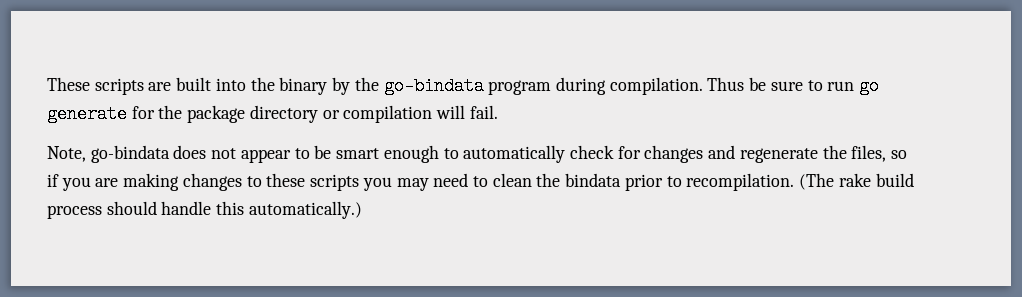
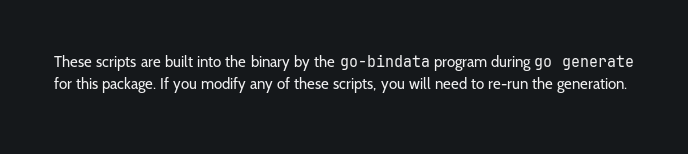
[609,77,880,95] [47,105,498,123] [47,145,908,163] [47,173,914,191] [47,201,362,219] compilation. Thus be sure to run go generate for the package directory or compilation will fail. // Note, go-bindata does not appear to be smart enough to automatically check for changes and regenerate the files, so if you are making changes to these scripts you may need to clean the bindata prior to recompilation. (The rake build process should handle this automatically.) -> [534,55,634,70] [54,77,627,93] go generate for this package. If you modify any of these scripts, you will need to re-run the generation.

